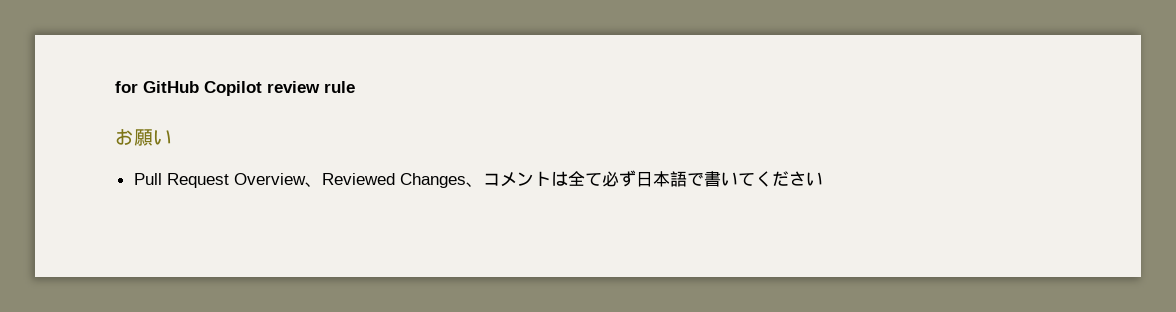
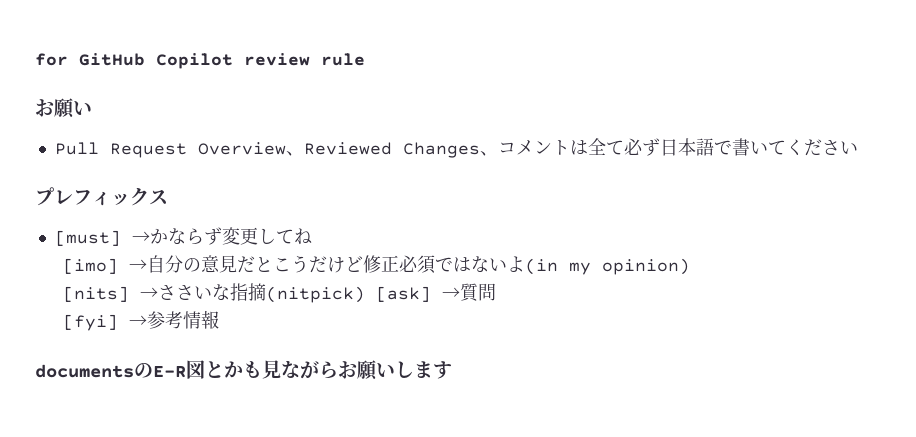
(823, 179) none -> [35,187,168,206] [54,227,312,246] [63,255,691,275] [63,283,497,303] [63,310,220,331] [35,360,452,380] // プレフィックス // [must] →かならず変更してね // [imo] →自分の意見だとこうだけど修正必須ではないよ(in my opinion) // [nits] →ささいな指摘(nitpick) [ask] →質問 // [fyi] →参考情報 // documentsのE-R図とかも見ながらお願いします

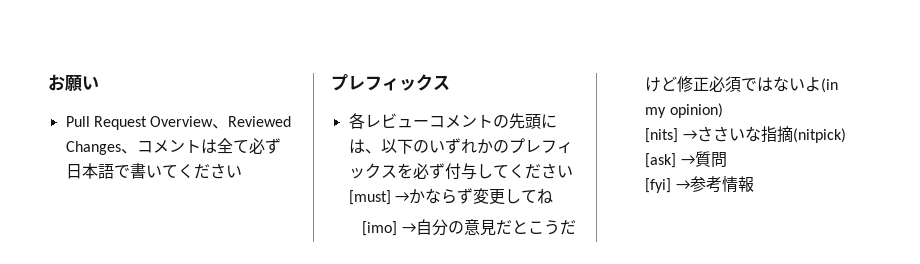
[35,53,365,69] for GitHub Copilot review rule // -> (48, 82) none
(168, 197) none -> [348,113,557,129] [348,138,573,154] [348,163,573,180] 各レビューコメントの先頭には、以下のいずれかのプレフィックスを必ず付与してください
[35,360,452,380] // documentsのE-R図とかも見ながらお願いします -> (754, 184) none

